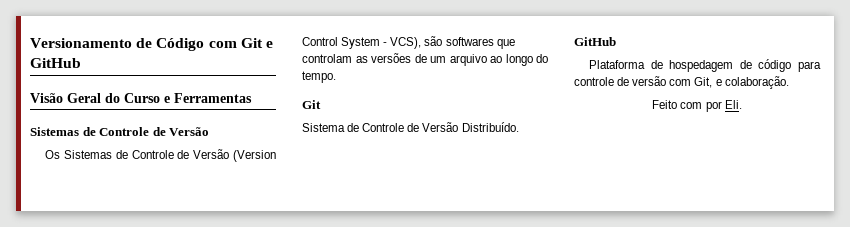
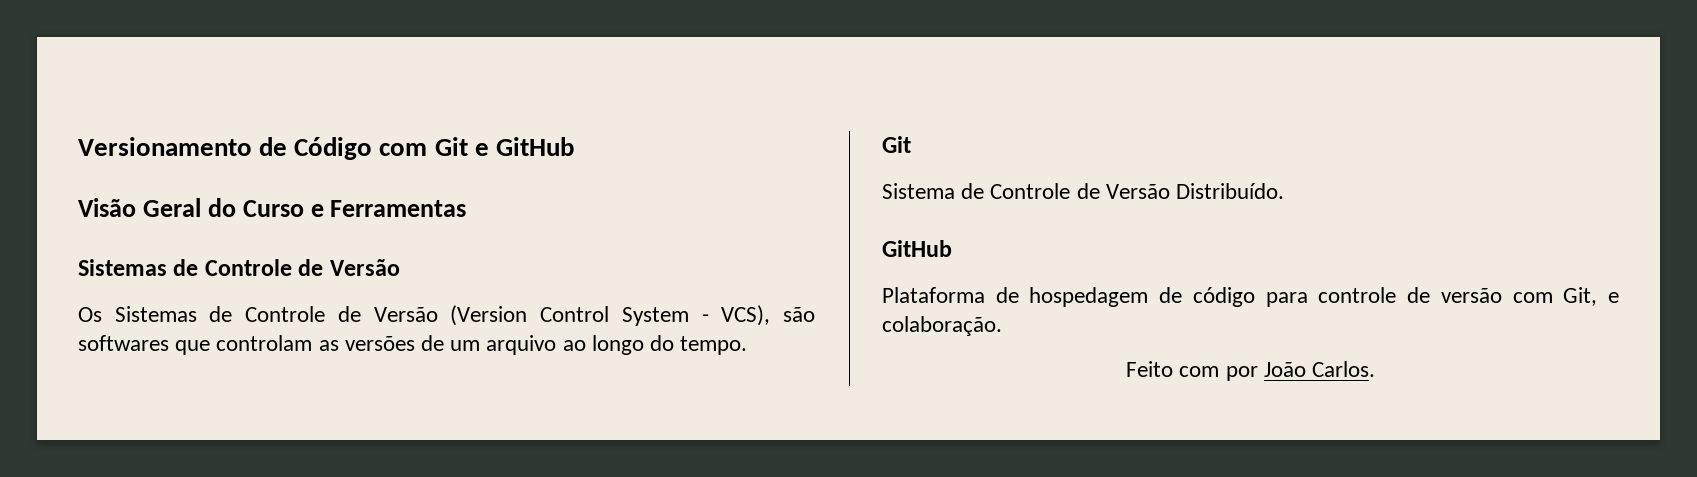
[724,100,742,109] Eli. -> [1263,361,1375,377] João Carlos.

